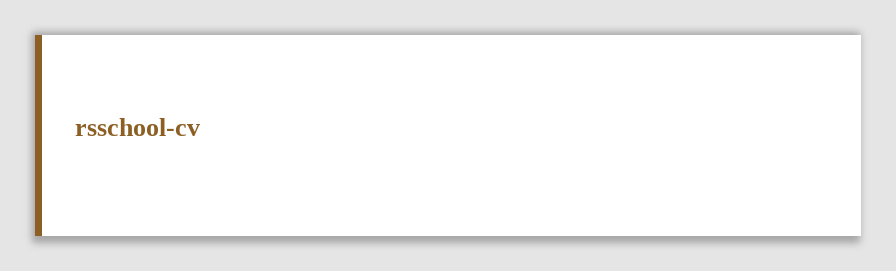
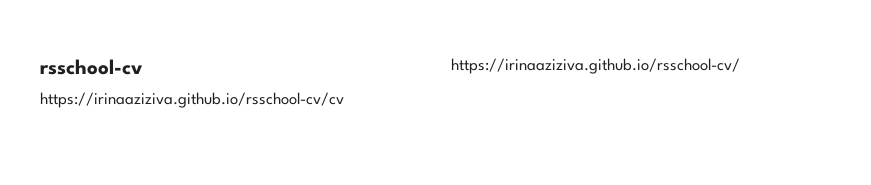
(200, 127) none -> [40,92,344,108] [451,58,740,74] // https://irinaaziziva.github.io/rsschool-cv/cv https://irinaaziziva.github.io/rsschool-cv/

